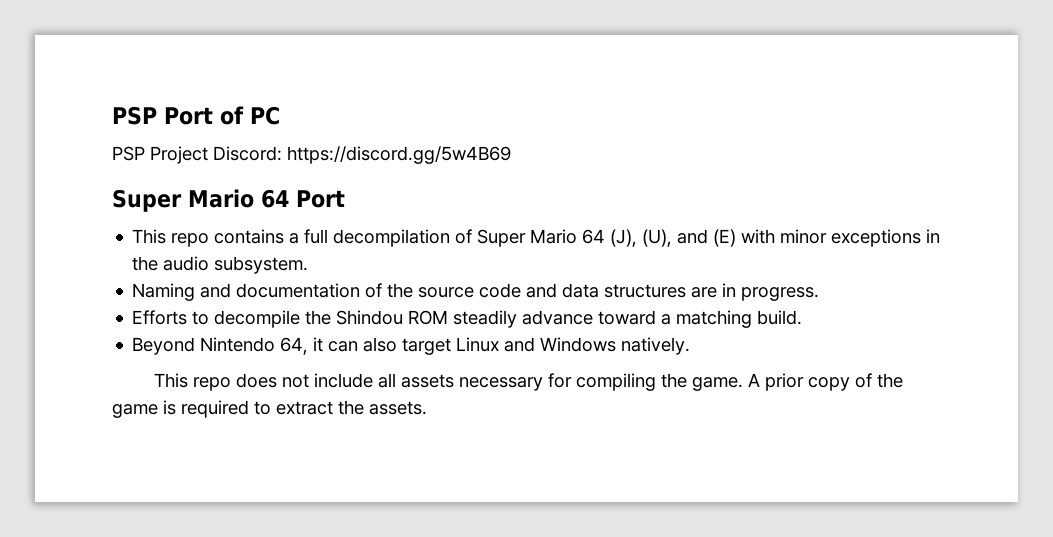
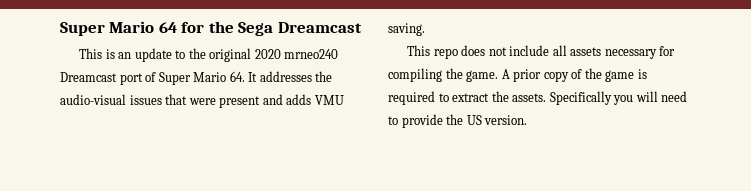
[112,106,280,125] [112,146,511,164] [112,189,345,212] [132,229,941,247] [132,256,309,274] [132,283,820,301] [132,310,803,328] [132,337,691,355] PSP Port of PC // PSP Project Discord: https://discord.gg/5w4B69 // Super Mario 64 Port // This repo contains a full decompilation of Super Mario 64 (J), (U), and (E) with minor exceptions in the audio subsystem. // Naming and documentation of the source code and data structures are in progress. // Efforts to decompile the Shindou ROM steadily advance toward a matching build. // Beyond Nintendo 64, it can also target Linux and Windows natively. -> [60,21,362,36] [79,48,339,62] [60,71,333,85] [60,94,344,108] [388,23,425,36] Super Mario 64 for the Sega Dreamcast // This is an update to the original 2020 mrneo240 Dreamcast port of Super Mario 64. It addresses the audio-visual issues that were present and adds VMU saving.
(427, 408) none -> [549,91,688,105] [388,114,528,128] Specifically you will need to provide the US version.

